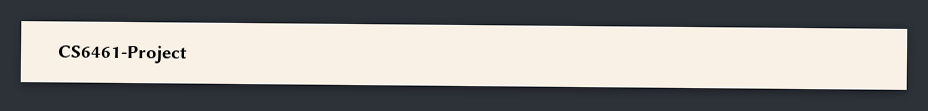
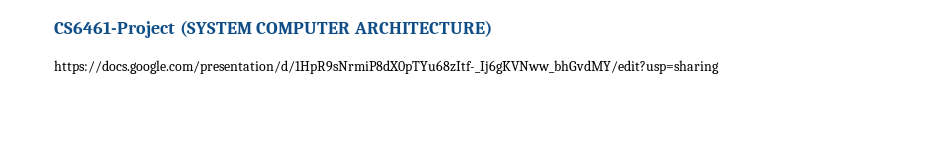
(188, 54) none -> [179,20,493,37] [54,60,719,74] (SYSTEM COMPUTER ARCHITECTURE) // https://docs.google.com/presentation/d/1HpR9sNrmiP8dX0pTYu68zItf-_Ij6gKVNww_bhGvdMY/edit?usp=sharing

